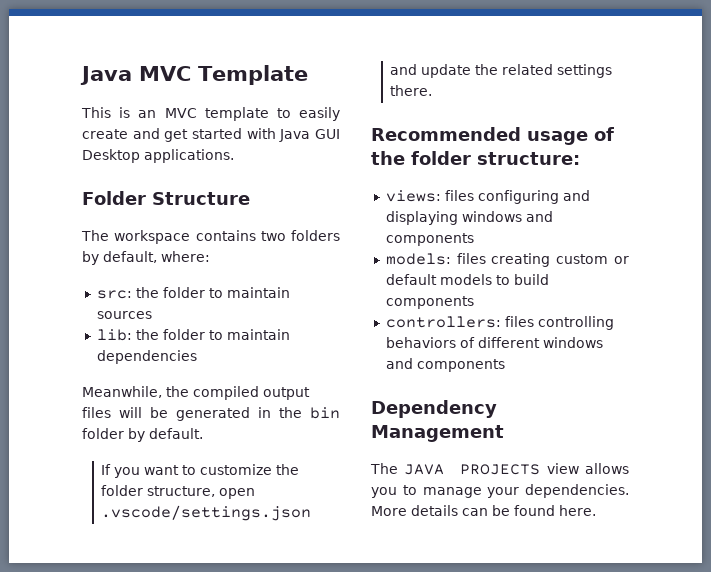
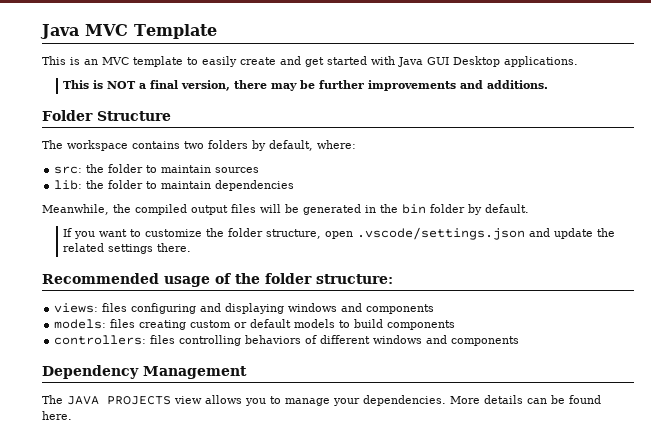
(234, 156) none -> [63,80,549,91] // This is NOT a final version, there may be further improvements and additions.

